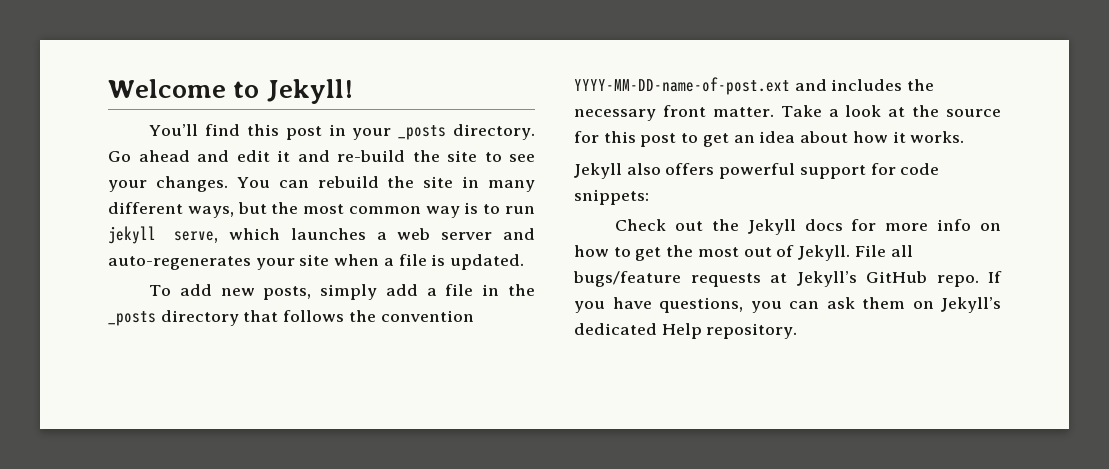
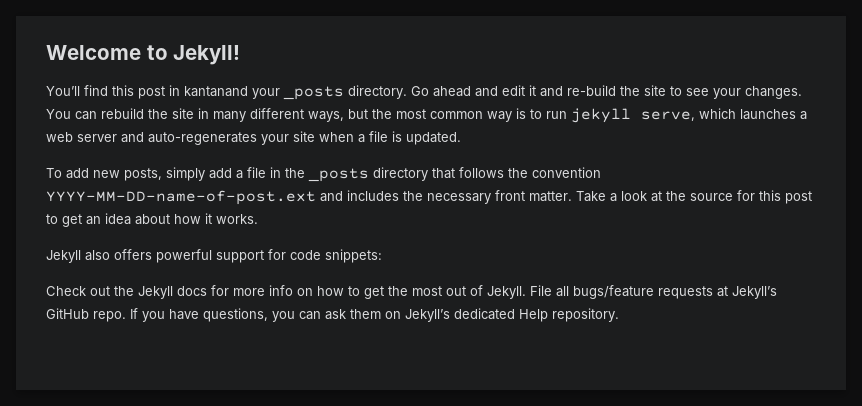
(346, 130) none -> [184,86,248,97] kantanand

